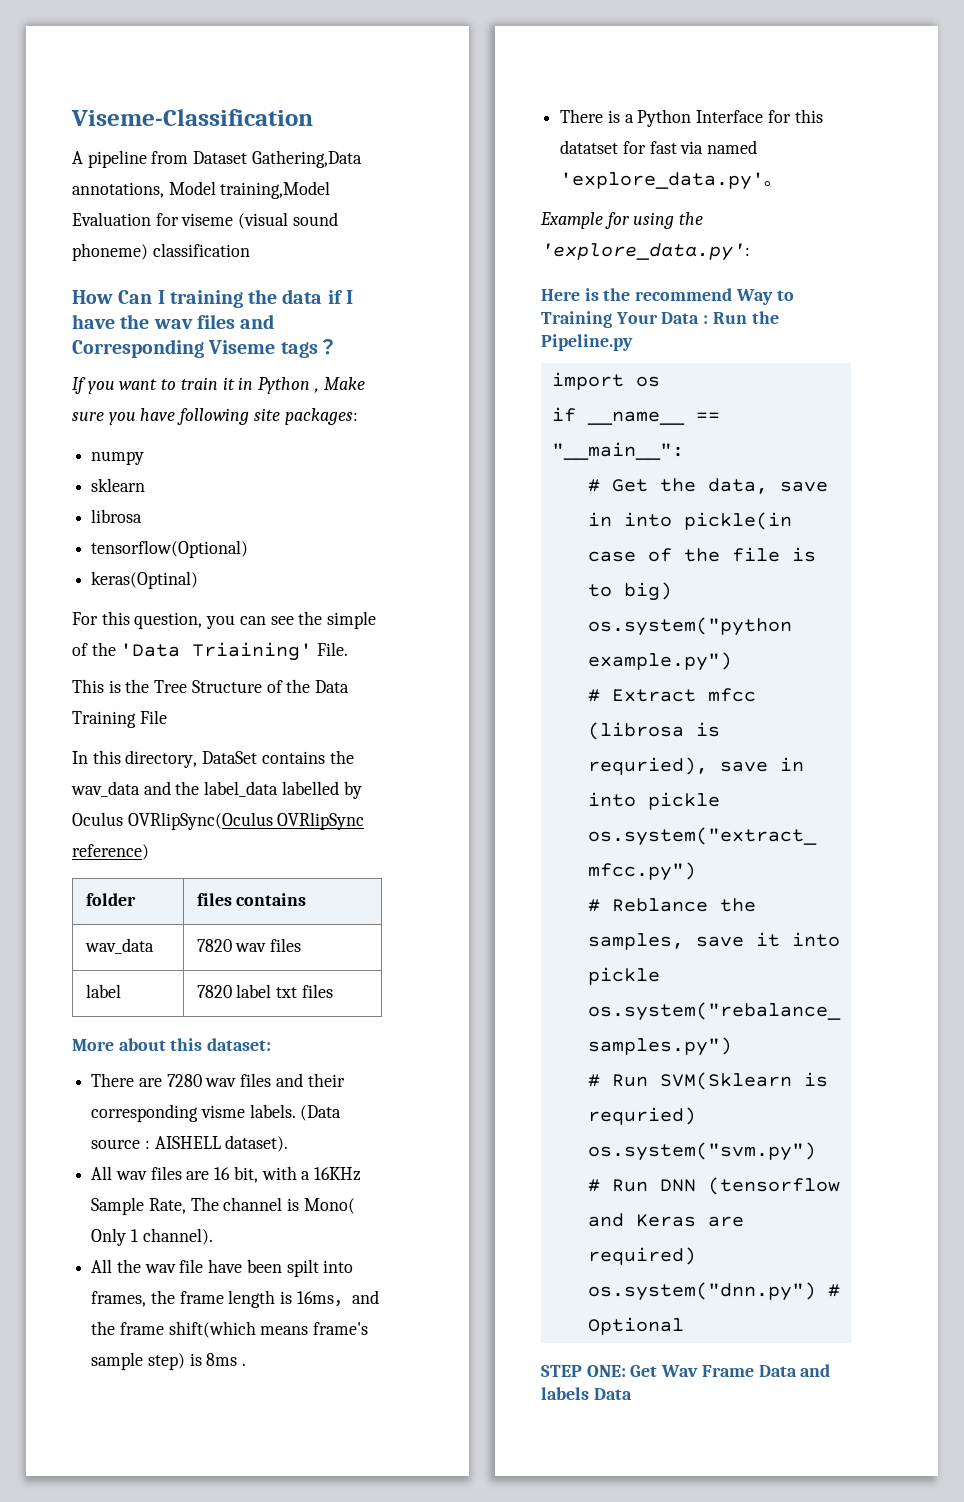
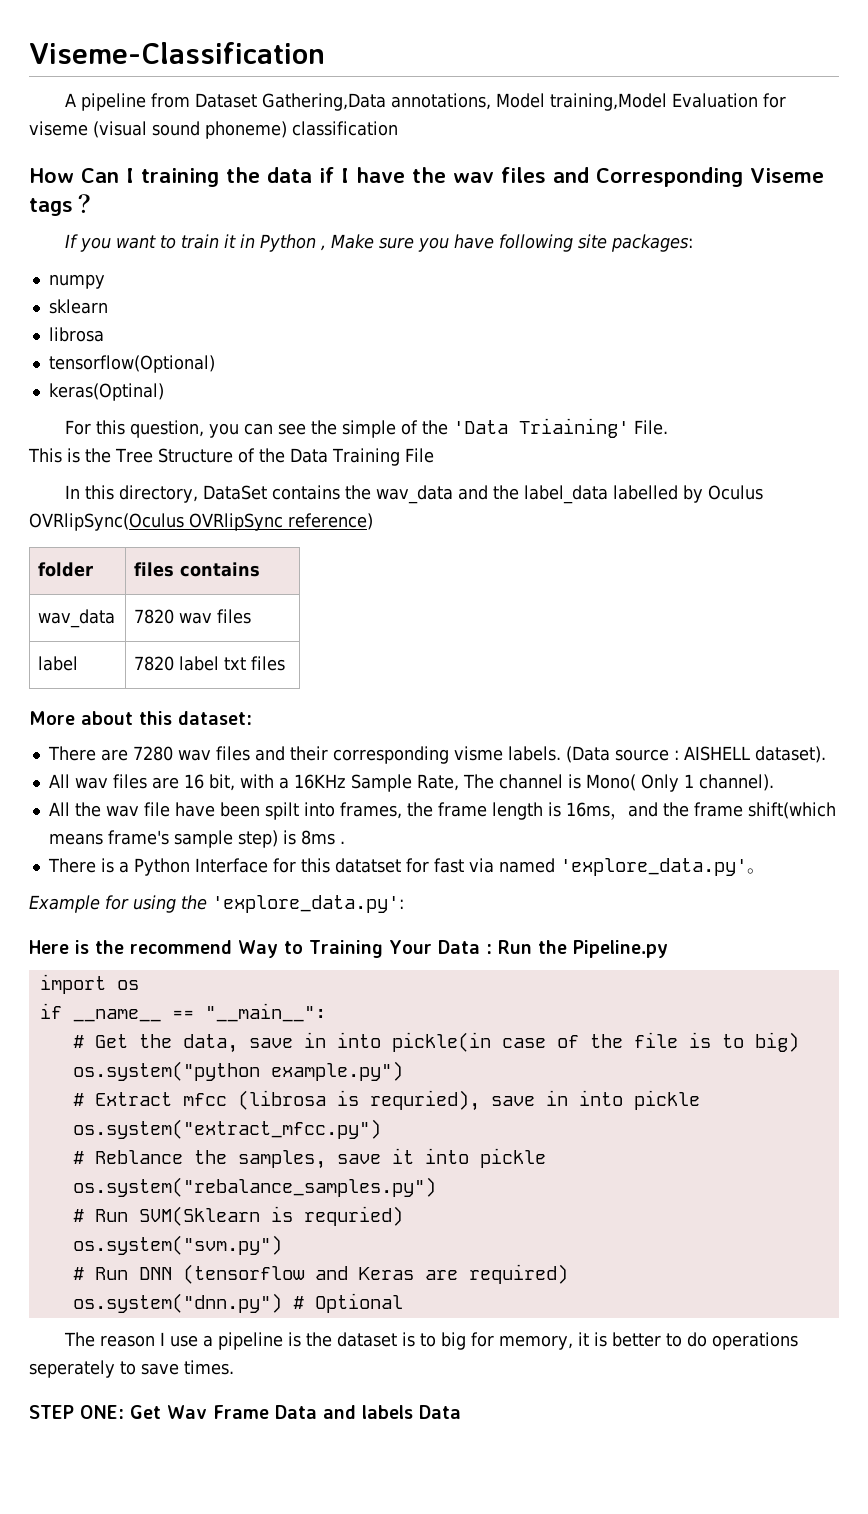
(684, 1326) none -> [64,1332,799,1350] [29,1360,234,1378] // The reason I use a pipeline is the dataset is to big for memory, it is better to do operations seperately to save times.

